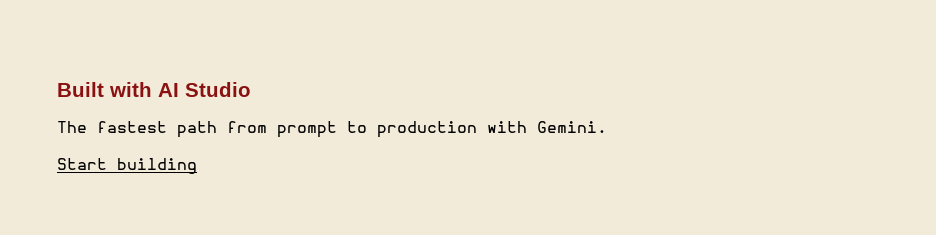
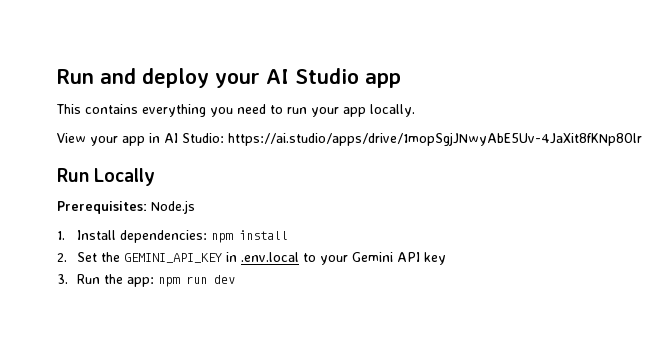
[57,82,251,97] [57,121,607,138] [57,158,197,174] Built with AI Studio // The fastest path from prompt to production with Gemini. // Start building -> [57,68,401,88] [56,104,415,117] [57,132,642,146] [57,168,156,186] [57,200,195,214] [57,230,289,243] [57,252,447,265] [57,274,236,287] Run and deploy your AI Studio app // This contains everything you need to run your app locally. // View your app in AI Studio: https://ai.studio/apps/drive/1mopSgjJNwyAbE5Uv-4JaXit8fKNp8Olr // Run Locally // Prerequisites: Node.js // 1. Install dependencies: npm install // 2. Set the GEMINI_API_KEY in .env.local to your Gemini API key // 3. Run the app: npm run dev

